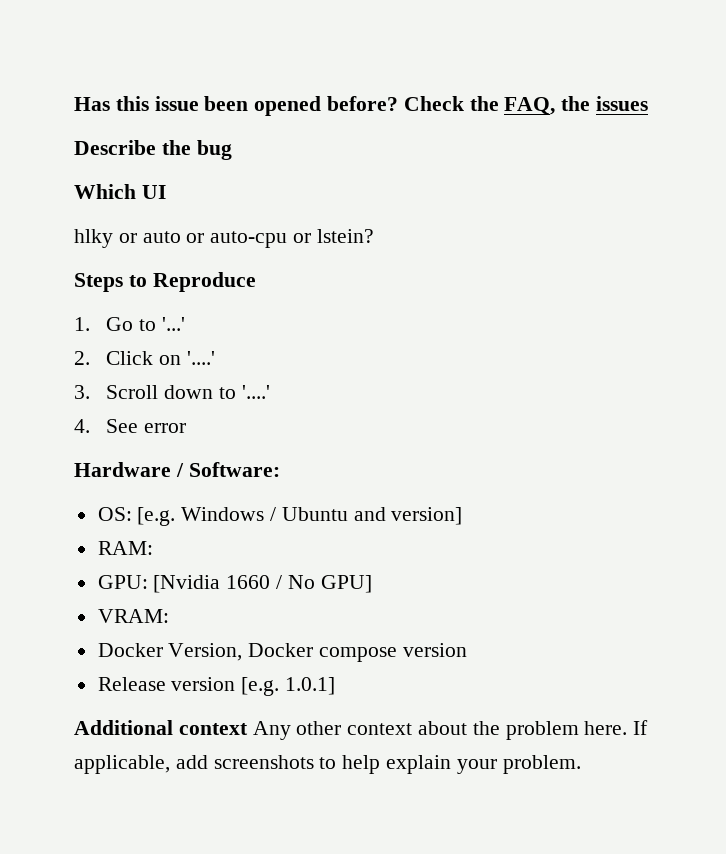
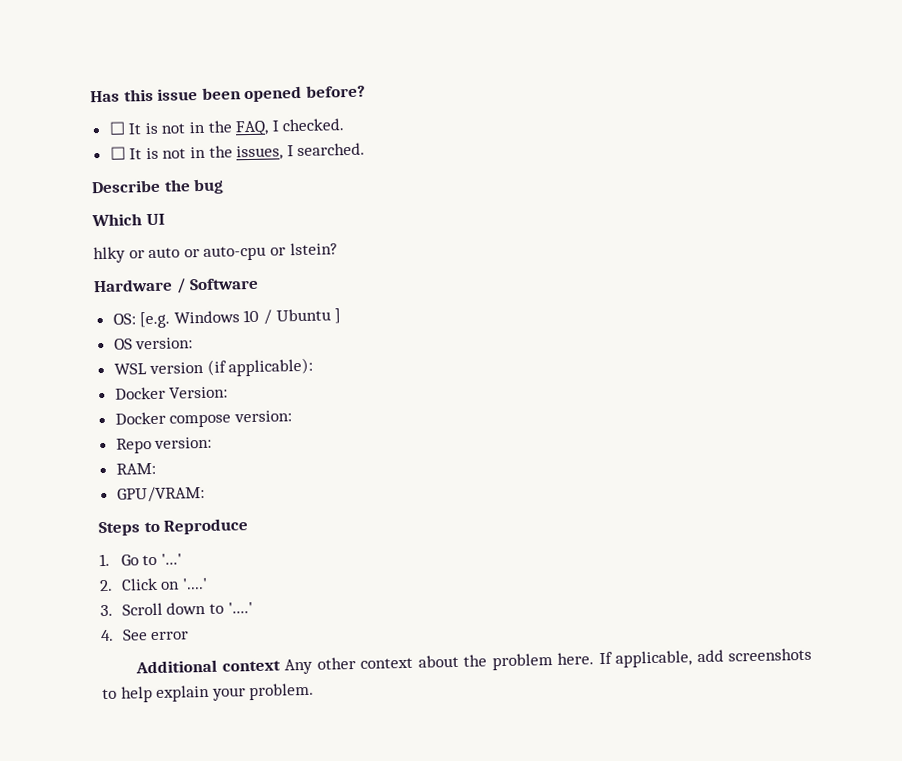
[403,96,649,115] Check the FAQ, the issues -> [108,118,345,136] [109,142,366,161] // ☐ It is not in the FAQ, I checked. // ☐ It is not in the issues, I searched.
(374, 236) none -> [93,277,260,294] [112,308,342,329] [113,337,194,350] [113,357,314,377] [114,386,229,400] [114,410,292,428] [115,436,213,454] [115,462,156,475] [116,485,205,503] // Hardware / Software // OS: [e.g. Windows 10 / Ubuntu ] // OS version: // WSL version (if applicable): // Docker Version: // Docker compose version: // Repo version: // RAM: // GPU/VRAM:
[74,462,280,477] [97,507,463,526] [97,541,153,555] [97,575,372,593] [97,609,169,623] [97,643,467,662] [97,677,336,696] // Hardware / Software: // OS: [e.g. Windows / Ubuntu and version] // RAM: // GPU: [Nvidia 1660 / No GPU] // VRAM: // Docker Version, Docker compose version // Release version [e.g. 1.0.1] -> (190, 636) none

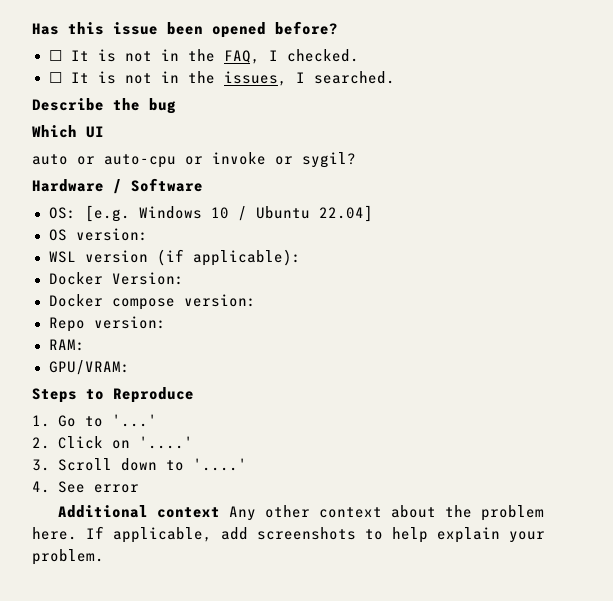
[93,246,145,264] hlky or -> (104, 132) none
[289,242,338,256] lstein? -> [212,152,356,168] invoke or sygil?
[334,308,342,324] ] -> [318,205,373,222] 22.04]

